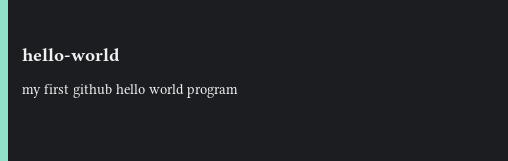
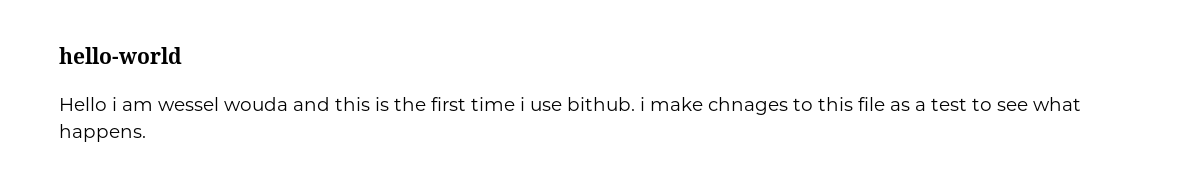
[22,84,238,98] my first github hello world program -> [59,97,1081,115] [59,124,146,142] Hello i am wessel wouda and this is the first time i use bithub. i make chnages to this file as a test to see what happens.

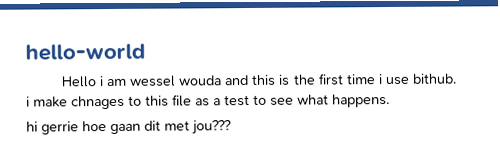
(146, 133) none -> [26,119,232,135] // hi gerrie hoe gaan dit met jou???

